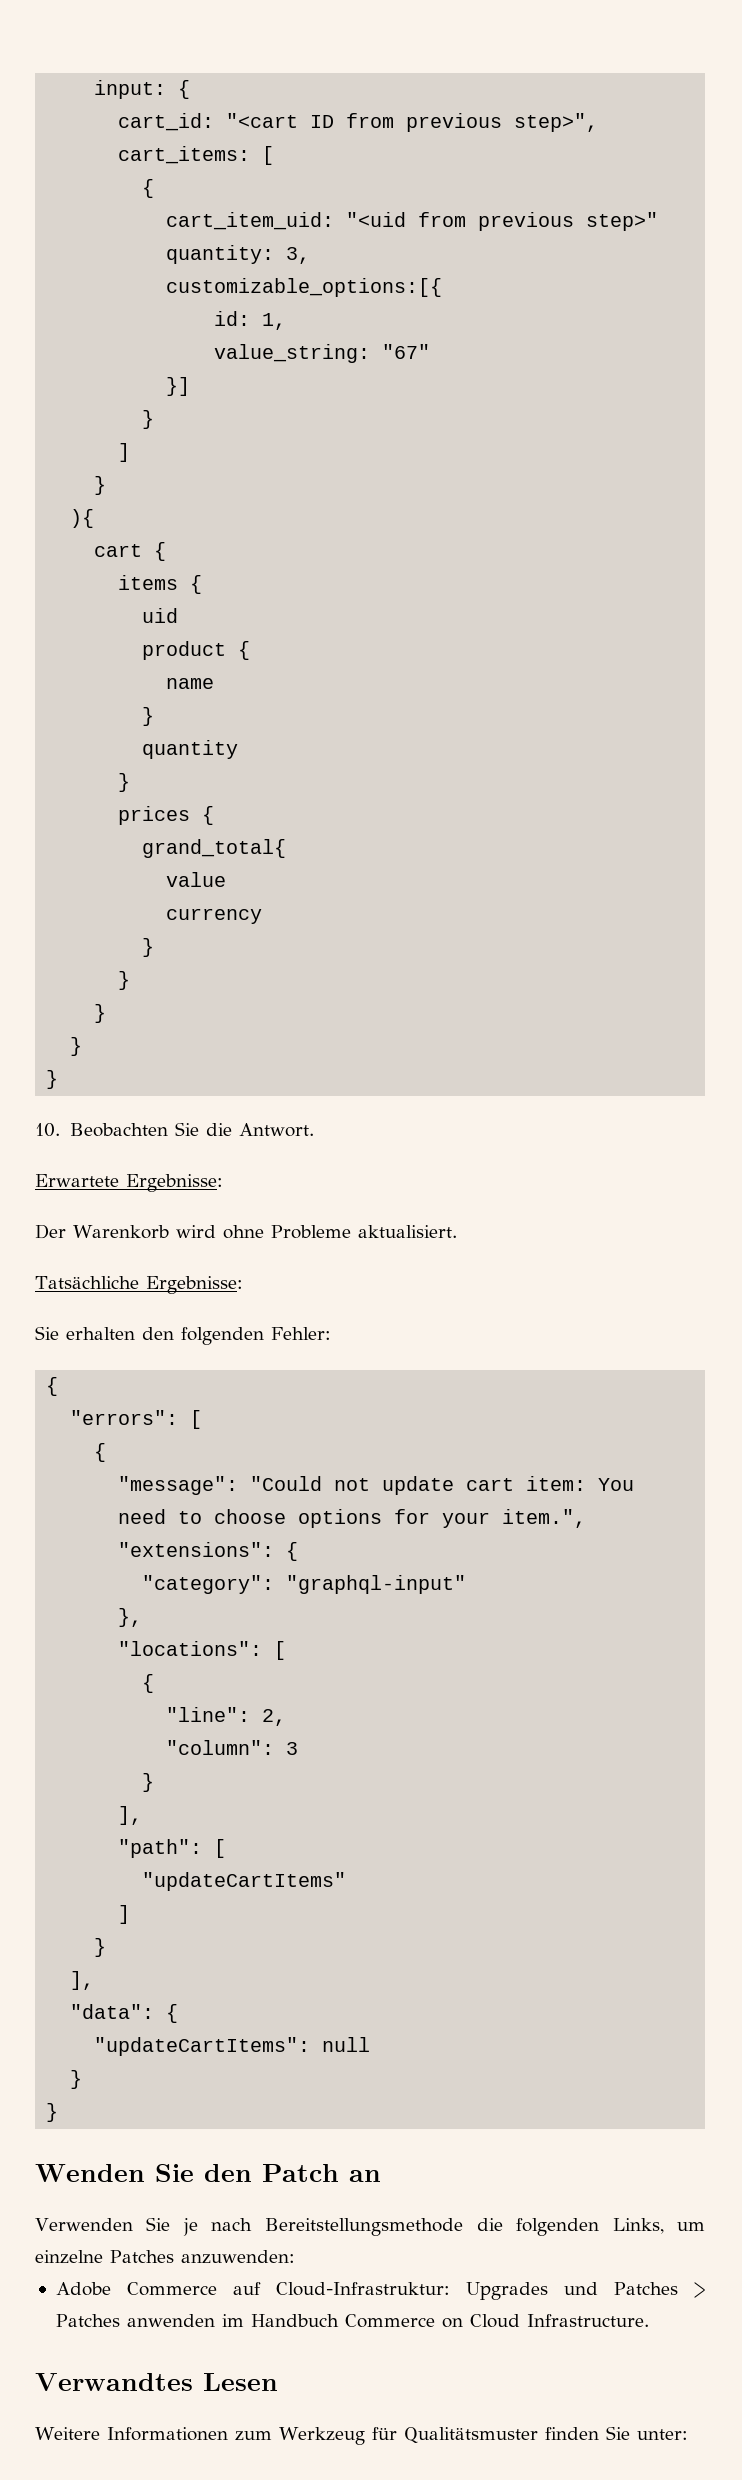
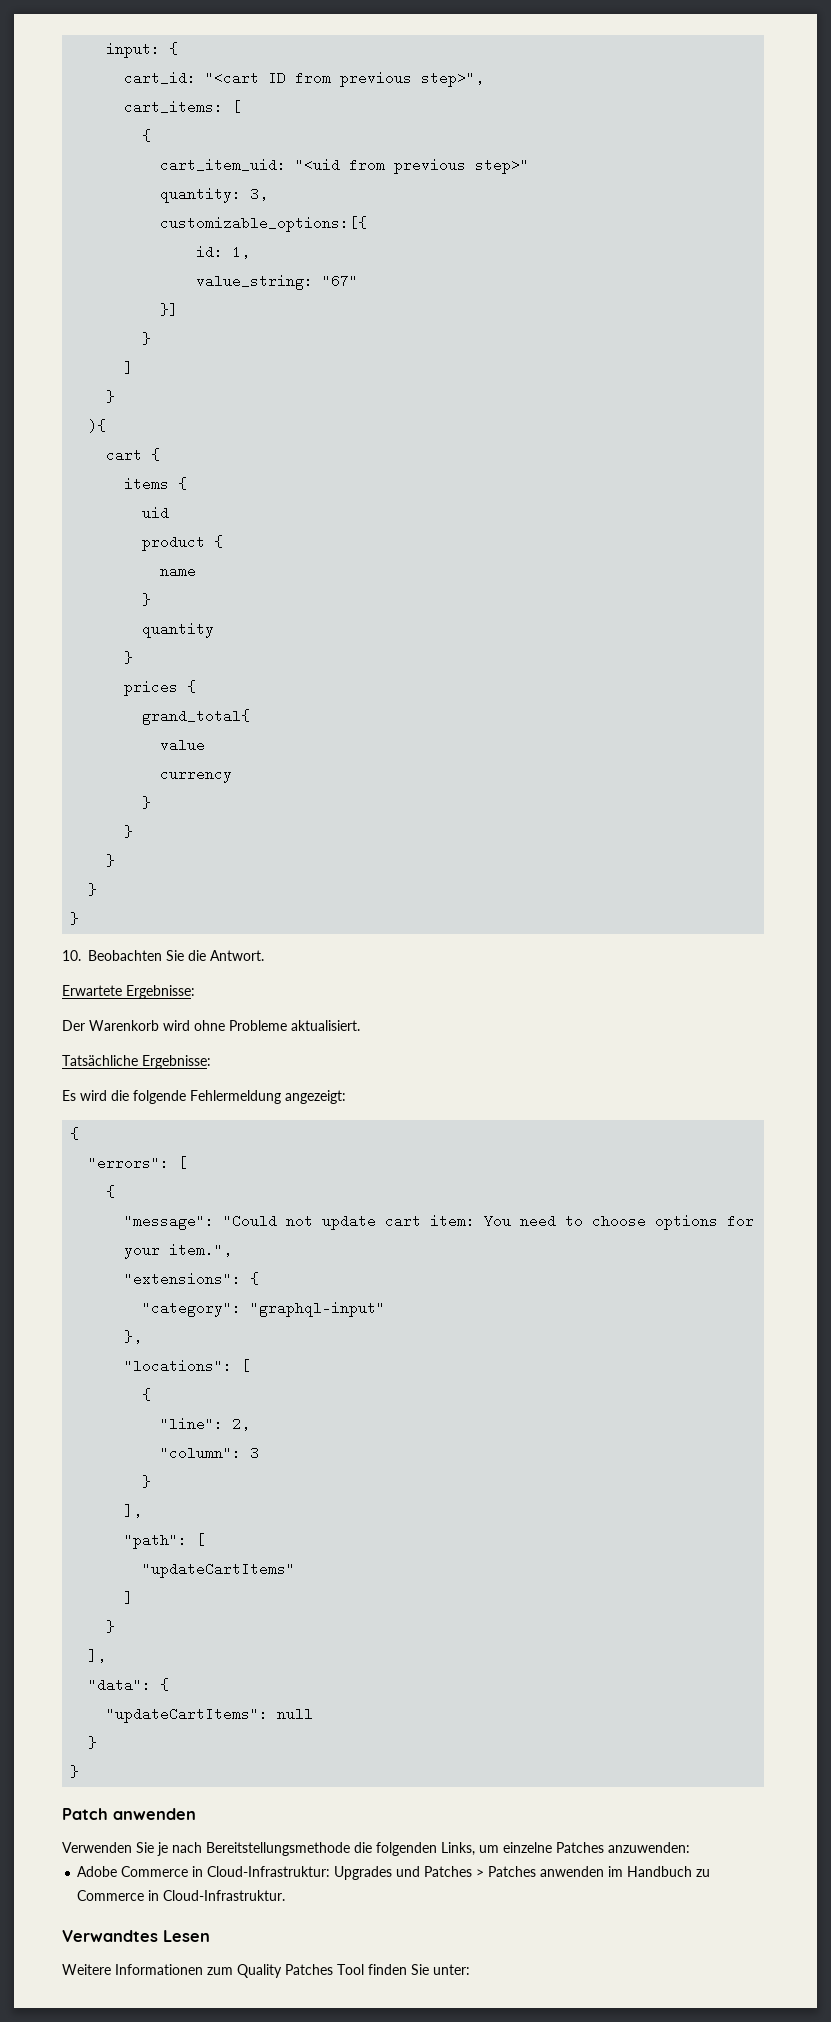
[35,1326,331,1345] Sie erhalten den folgenden Fehler: -> [62,1090,346,1104] Es wird die folgende Fehlermeldung angezeigt:
[35,2164,381,2182] Wenden Sie den Patch an -> [62,1808,196,1820] Patch anwenden
[232,2282,261,2295] auf -> [192,1866,204,1877] in
[344,2314,649,2328] Commerce on Cloud Infrastructure. -> [696,1869,711,1877] [77,1890,286,1901] zu Commerce in Cloud-Infrastruktur.
[278,2427,538,2445] Werkzeug für Qualitätsmuster -> [237,1964,364,1978] Quality Patches Tool

